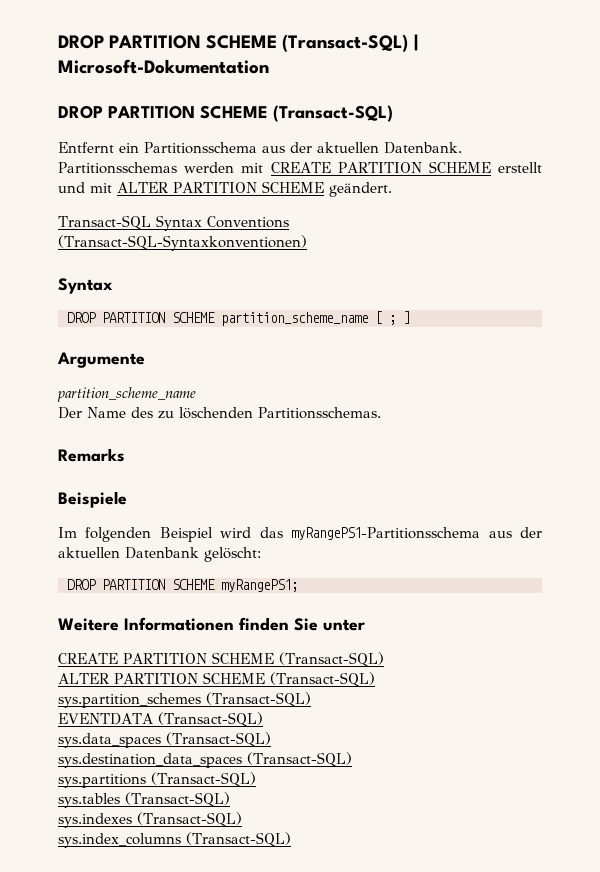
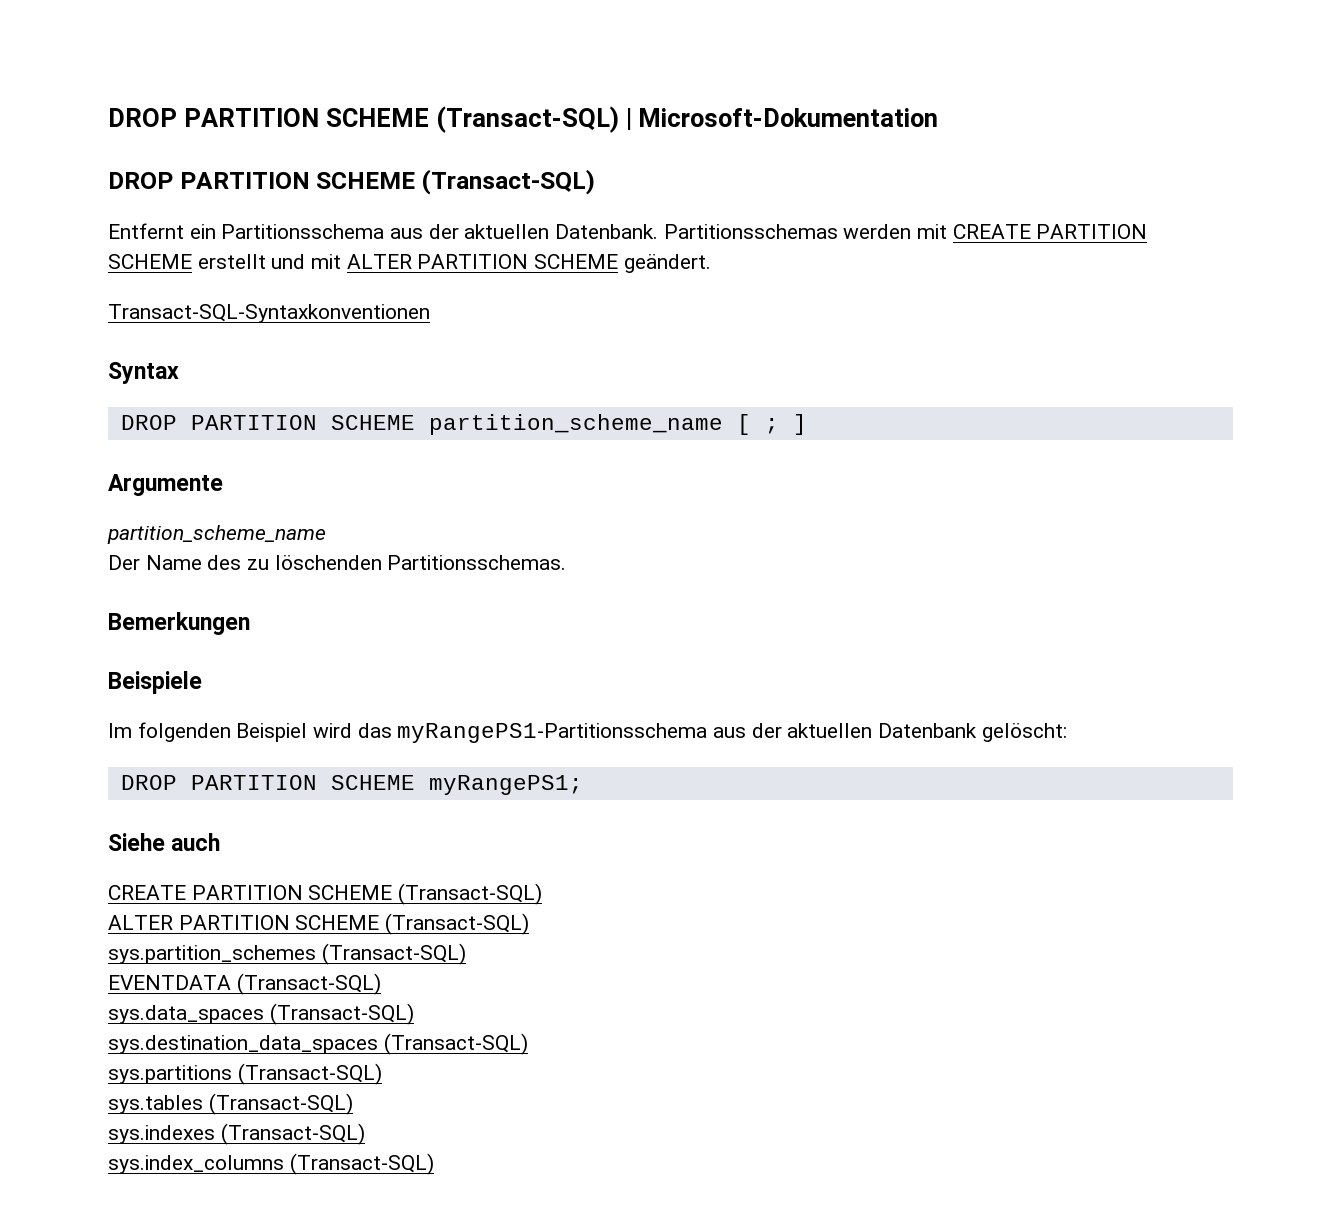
[58,215,289,231] [58,235,307,251] Transact-SQL Syntax Conventions (Transact-SQL-Syntaxkonventionen) -> [108,304,430,323] Transact-SQL-Syntaxkonventionen
[58,448,125,462] Remarks -> [108,612,250,635] Bemerkungen
[58,617,365,631] Weitere Informationen finden Sie unter -> [108,833,221,851] Siehe auch

